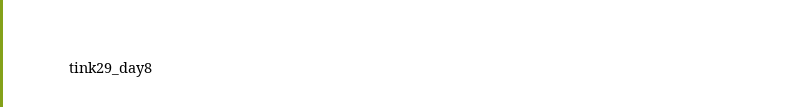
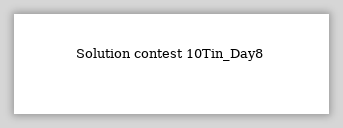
[69,62,152,77] tink29_day8 -> [76,48,263,61] Solution contest 10Tin_Day8

